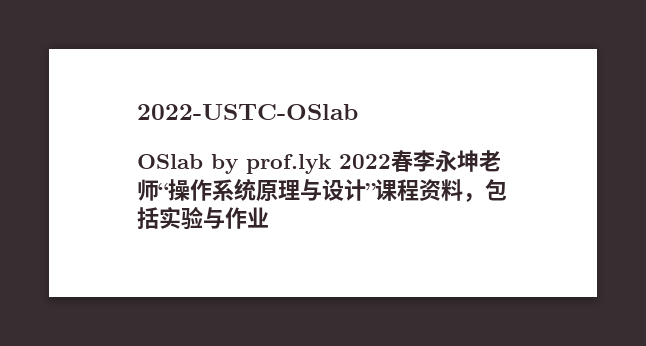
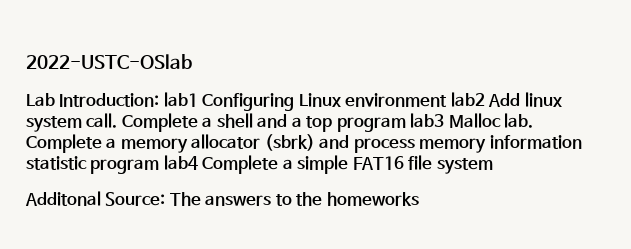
[137,150,501,174] [137,178,507,202] [137,206,269,230] OSlab by prof.lyk 2022春李永坤老师“操作系统原理与设计”课程资料，包括实验与作业 -> [26,92,562,111] [26,113,533,132] [26,134,582,153] [26,155,493,174] [25,191,419,206] Lab Introduction: lab1 Configuring Linux environment lab2 Add linux system call. Complete a shell and a top program lab3 Malloc lab. Complete a memory allocator (sbrk) and process memory information statistic program lab4 Complete a simple FAT16 file system // Additonal Source: The answers to the homeworks

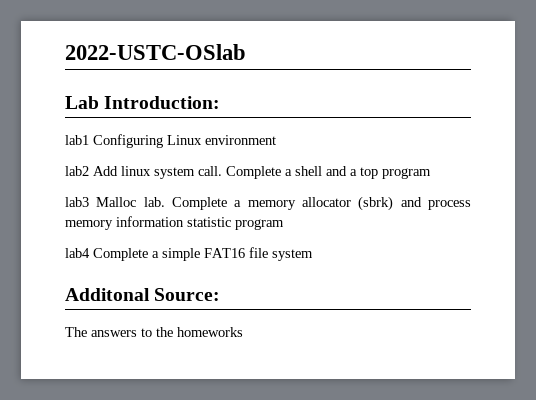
(160, 100) none -> (221, 102) //
(448, 100) none -> (276, 140) //
(406, 124) none -> (431, 173) //
(160, 166) none -> (284, 224) //
(166, 199) none -> (221, 294) //

